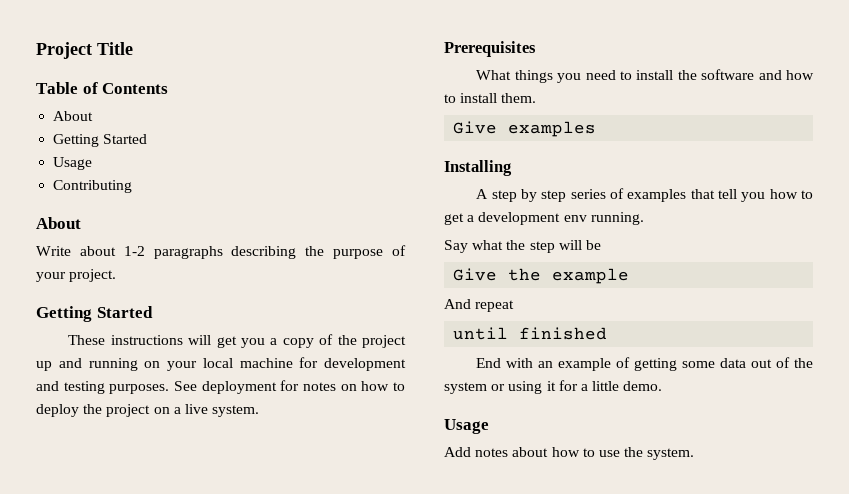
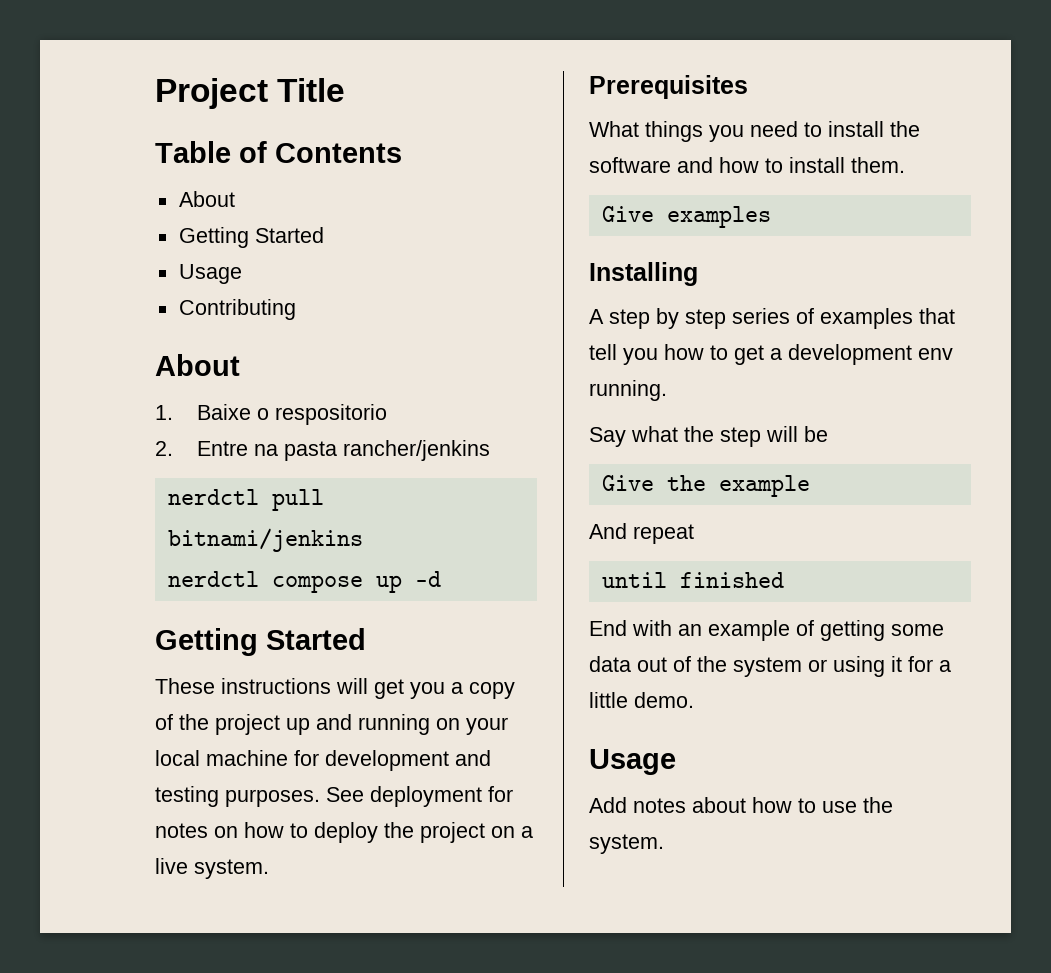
[36,245,406,259] [36,269,117,282] Write about 1-2 paragraphs describing the purpose of your project. -> [155,404,388,425] [155,440,491,461] [167,489,324,511] [167,528,363,552] [167,571,441,593] 1. Baixe o respositorio // 2. Entre na pasta rancher/jenkins // nerdctl pull bitnami/jenkins // nerdctl compose up -d

